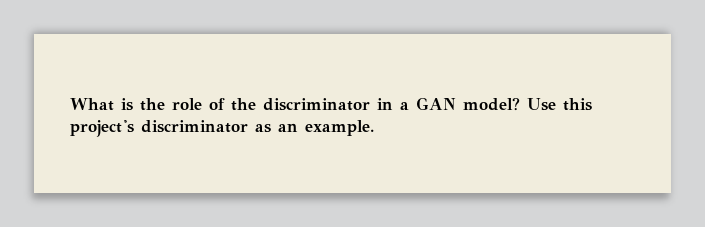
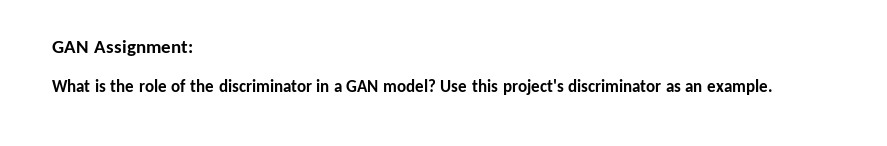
(70, 104) none -> [52,40,193,56] GAN Assignment: //

